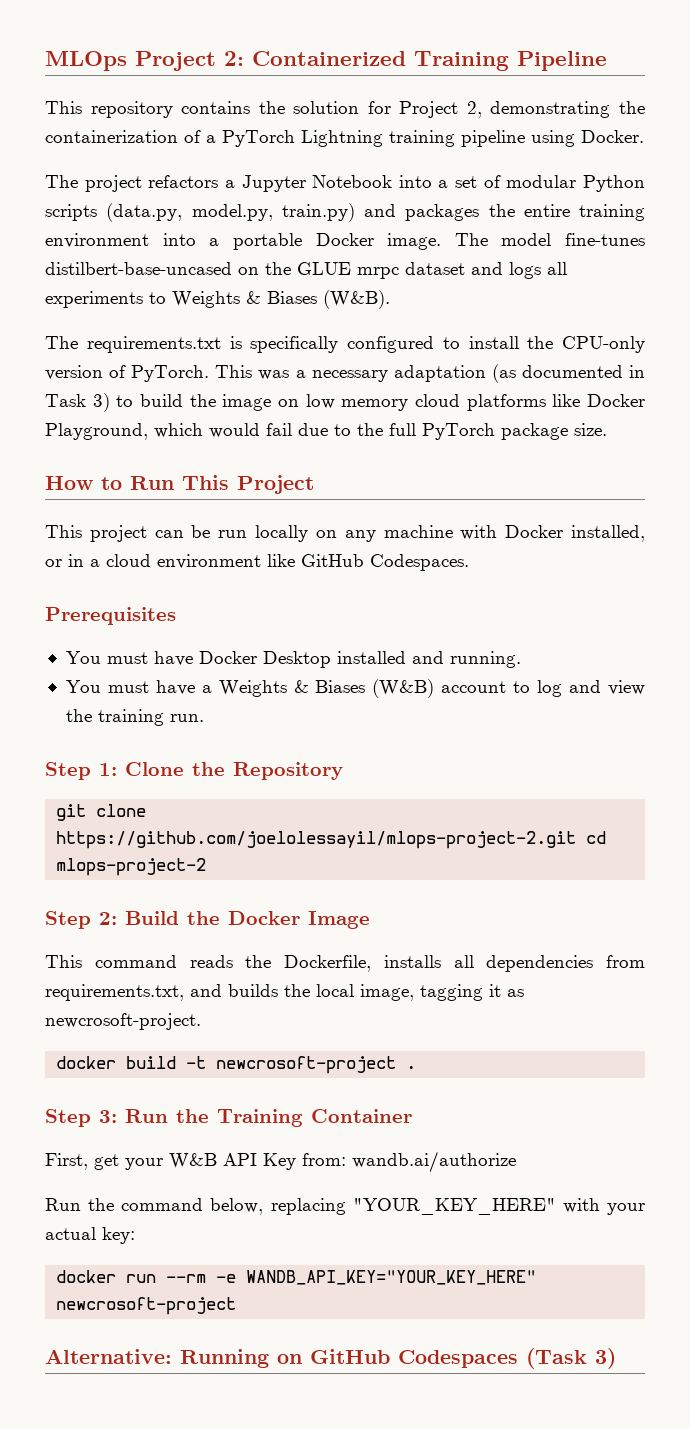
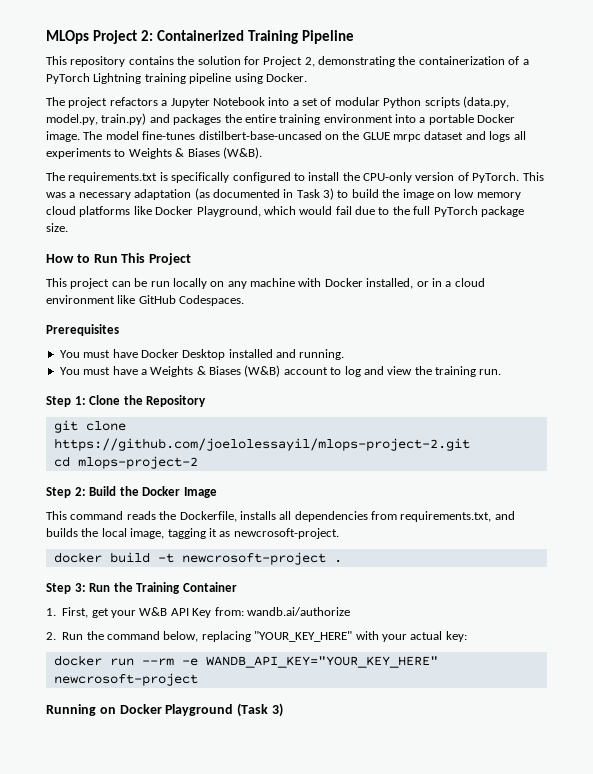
(577, 840) none -> (470, 444) //
(412, 1116) none -> [46,608,56,616] 1.
(516, 1162) none -> [46,632,56,640] 2.
[45,1349,172,1364] Alternative: -> (198, 679) none
[310,1349,518,1368] GitHub Codespaces -> [119,704,234,716] Docker Playground

